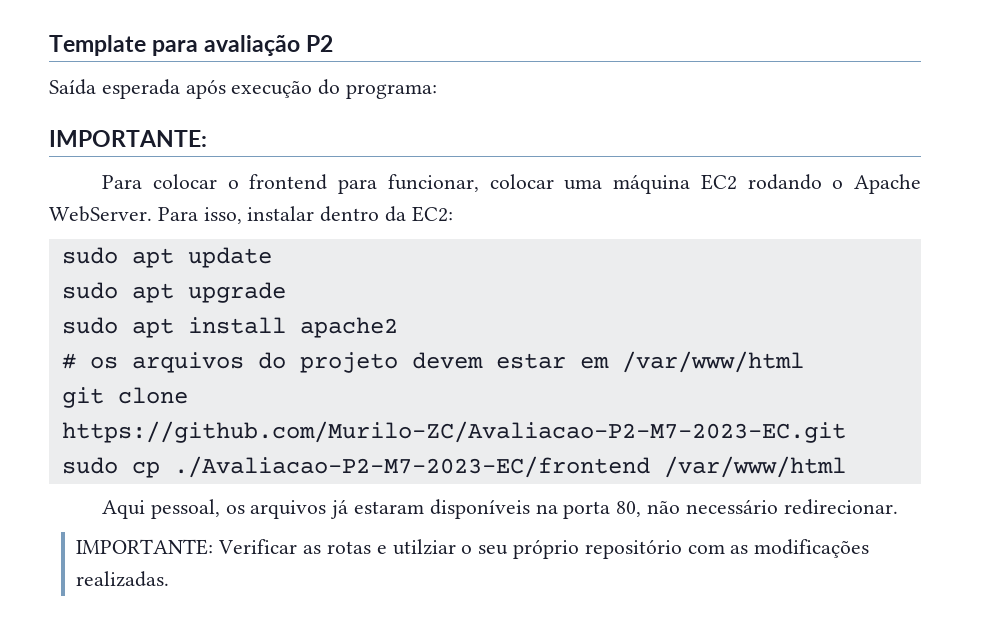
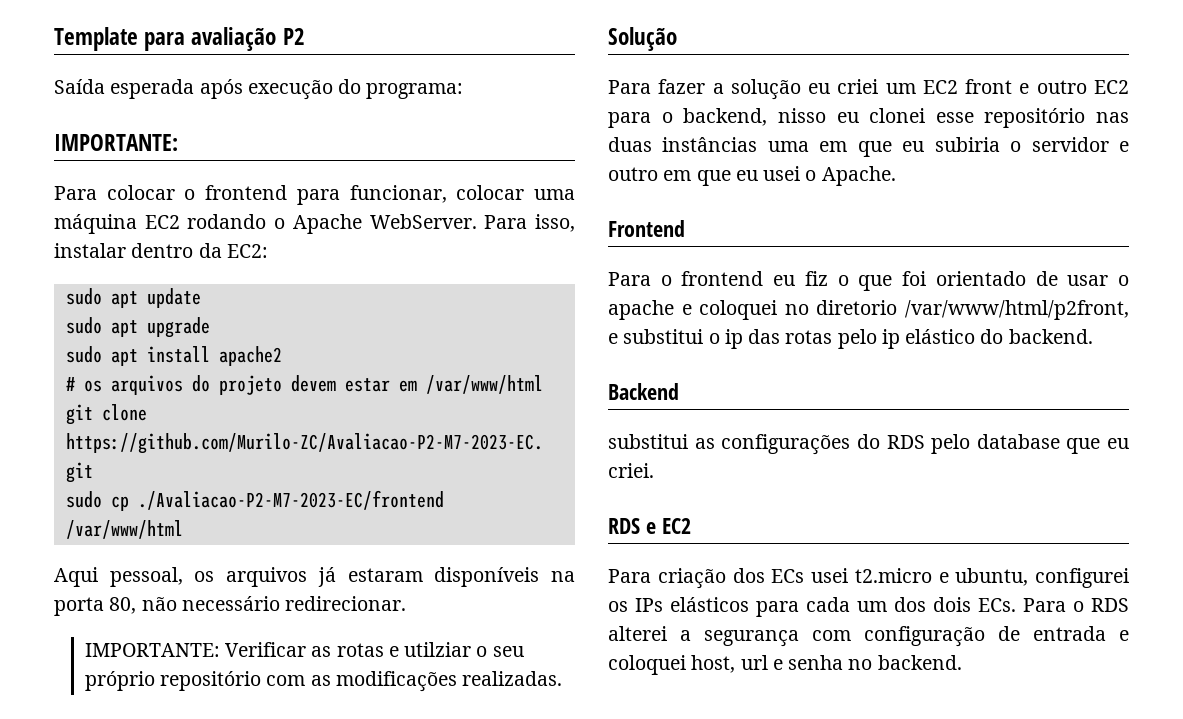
(170, 579) none -> [608,27,677,51] [608,79,1129,100] [608,108,1129,128] [608,137,1129,157] [608,166,896,186] [608,220,685,237] [608,271,1129,291] [608,300,1129,320] [608,329,1093,349] [608,383,679,400] [608,434,1129,455] [608,463,654,478] [608,518,691,534] [608,568,1129,589] [608,597,1129,617] [608,626,1129,647] [608,655,962,675] // Solução // Para fazer a solução eu criei um EC2 front e outro EC2 para o backend, nisso eu clonei esse repositório nas duas instâncias uma em que eu subiria o servidor e outro em que eu usei o Apache. // Frontend // Para o frontend eu fiz o que foi orientado de usar o apache e coloquei no diretorio /var/www/html/p2front, e substitui o ip das rotas pelo ip elástico do backend. // Backend // substitui as configurações do RDS pelo database que eu criei. // RDS e EC2 // Para criação dos ECs usei t2.micro e ubuntu, configurei os IPs elásticos para cada um dos dois ECs. Para o RDS alterei a segurança com configuração de entrada e coloquei host, url e senha no backend.

